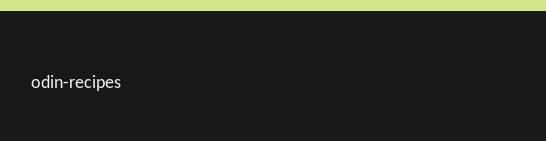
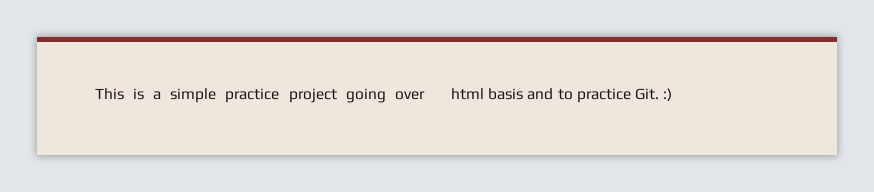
[31,75,121,91] odin-recipes -> [94,88,673,103] This is a simple practice project going over html basis and to practice Git. :)

